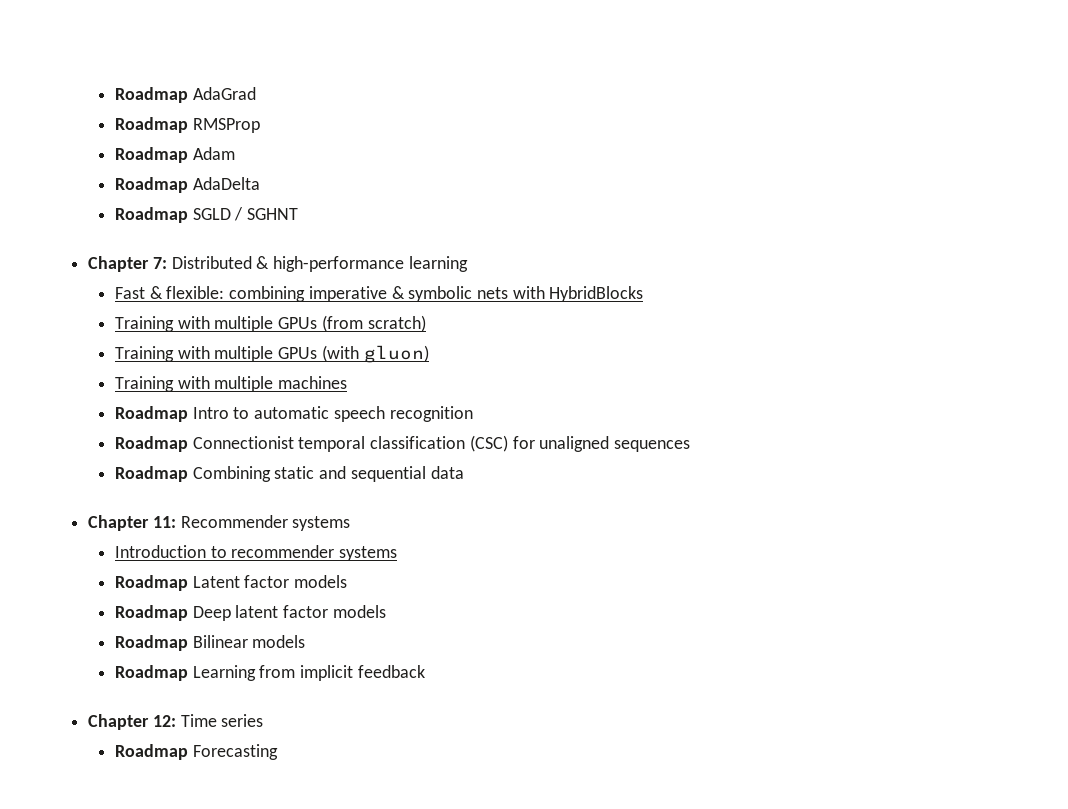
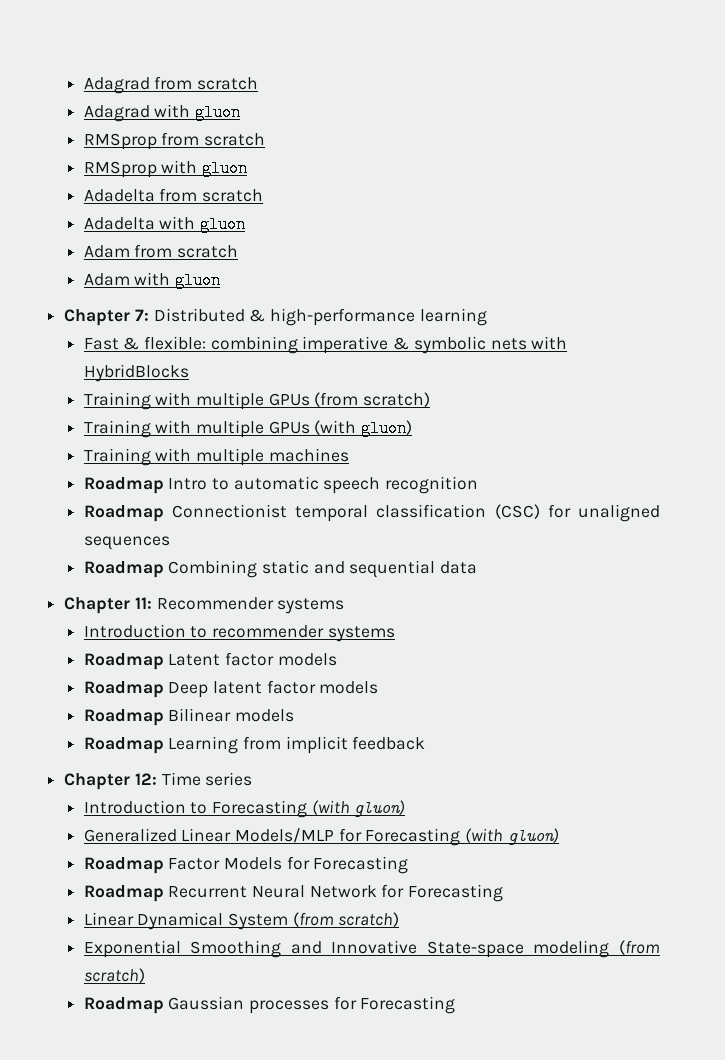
[114,87,256,103] [114,117,260,133] [114,147,235,163] [114,177,260,193] [114,207,299,223] Roadmap AdaGrad // Roadmap RMSProp // Roadmap Adam // Roadmap AdaDelta // Roadmap SGLD / SGHNT -> [83,76,258,94] [83,104,241,122] [83,132,265,150] [83,160,248,178] [83,188,263,202] [83,216,246,233] [83,244,238,258] [83,272,221,289] Adagrad from scratch // Adagrad with gluon // RMSprop from scratch // RMSprop with gluon // Adadelta from scratch // Adadelta with gluon // Adam from scratch // Adam with gluon
[114,744,188,760] Roadmap -> [83,800,406,818] [83,828,559,846] [83,856,409,874] [83,884,504,902] [83,912,400,930] [83,940,660,958] [83,968,145,983] [83,996,357,1014] Introduction to Forecasting (with gluon) // Generalized Linear Models/MLP for Forecasting (with gluon) // Roadmap Factor Models for Forecasting // Roadmap Recurrent Neural Network for Forecasting // Linear Dynamical System (from scratch) // Exponential Smoothing and Innovative State-space modeling (from scratch) // Roadmap Gaussian processes for

